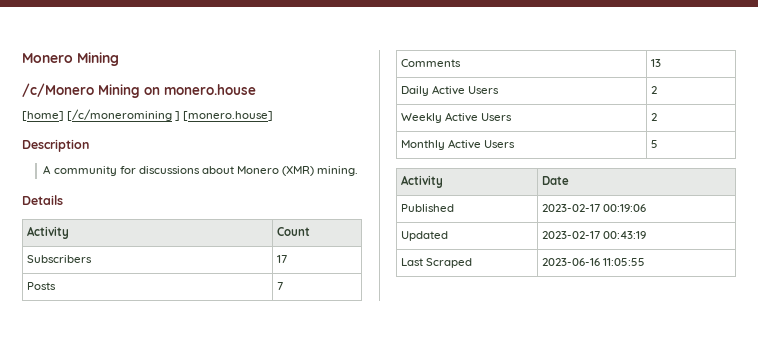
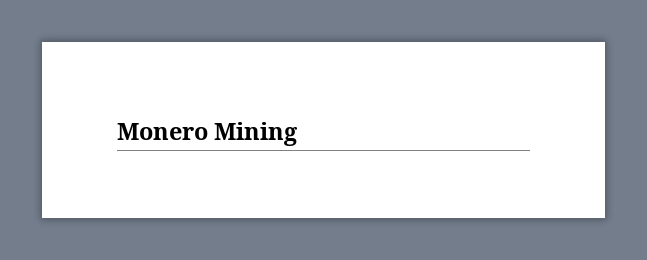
[22,83,256,98] [22,109,274,121] [22,139,89,152] [43,165,359,176] [22,195,63,205] [27,226,70,239] [277,227,311,236] [27,255,93,263] [277,255,288,263] [27,282,57,290] [277,282,284,290] [401,59,462,67] [651,59,662,67] [401,85,500,96] [651,86,658,94] [401,112,513,123] [651,113,658,121] [401,139,516,150] [651,140,659,148] [401,175,444,188] [542,176,570,185] [401,204,455,212] [542,204,647,212] [401,231,449,241] [542,231,647,239] [401,258,473,268] [542,258,646,266] // /c/Monero Mining on monero.house // [home] [/c/moneromining ] [monero.house] // Description // A community for discussions about Monero (XMR) mining. // Details // Activity | Count // Subscribers | 17 // Posts | 7 // Comments | 13 // Daily Active Users | 2 // Weekly Active Users | 2 // Monthly Active Users | 5 // Activity | Date // Published | 2023-02-17 00:19:06 // Updated | 2023-02-17 00:43:19 // Last Scraped | 2023-06-16 11:05:55 -> (299, 134) none

